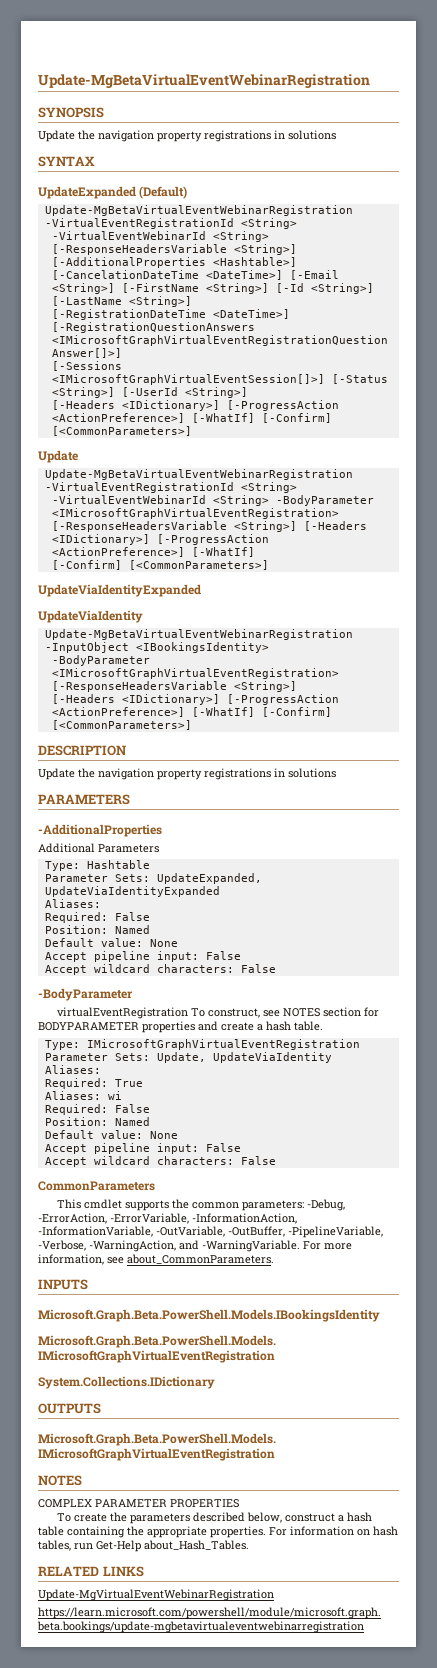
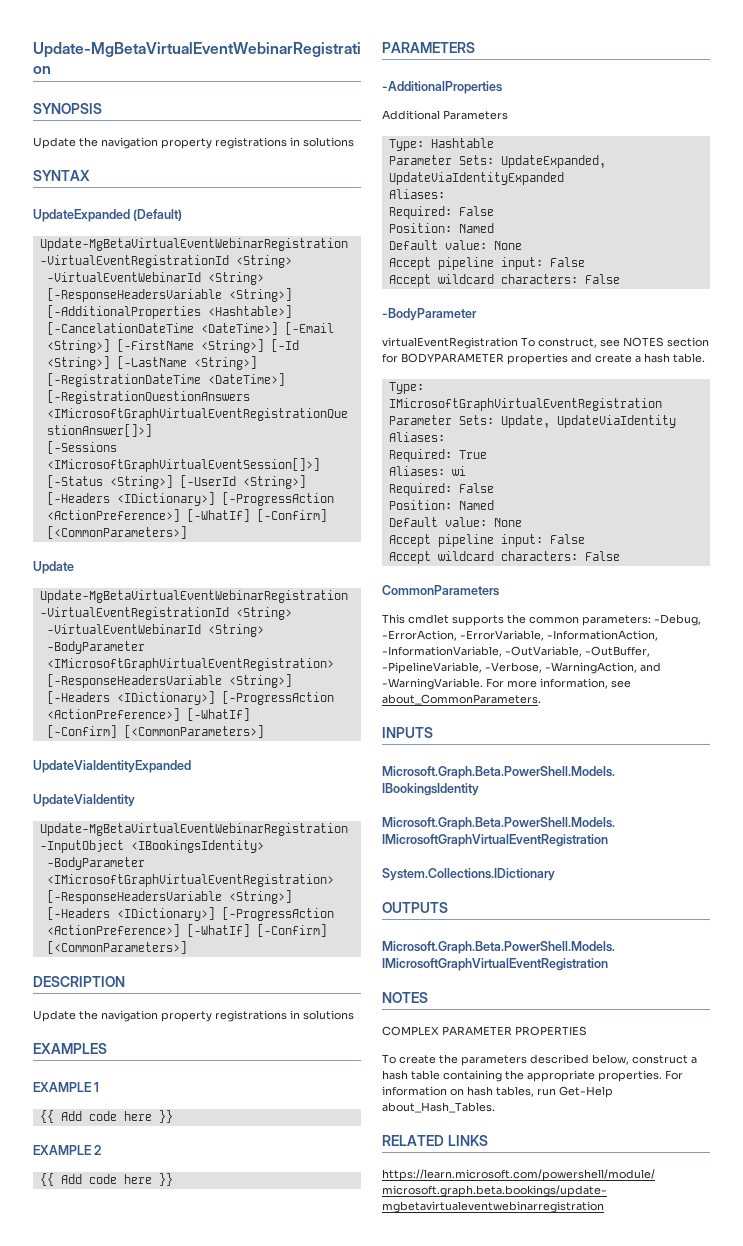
(336, 773) none -> [33,1043,107,1054] [33,1082,100,1092] [39,1110,173,1123] [33,1145,102,1155] [39,1173,173,1186] // EXAMPLES // EXAMPLE 1 // {{ Add code here }} // EXAMPLE 2 // {{ Add code here }}
[38,1589,274,1601] // Update-MgVirtualEventWebinarRegistration -> (488, 1140) none

